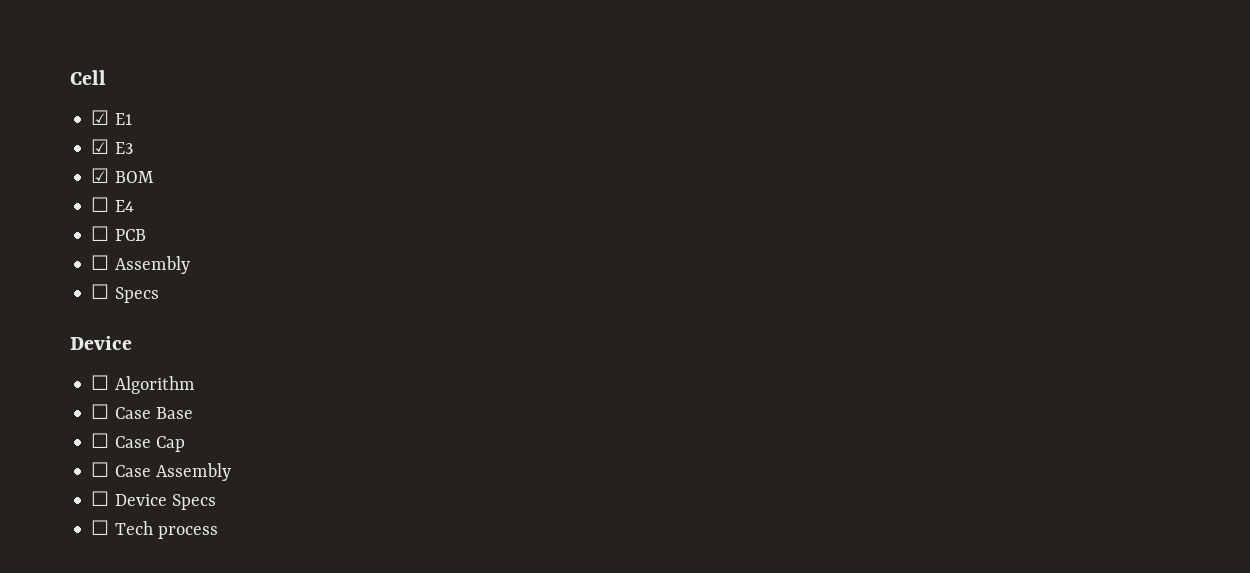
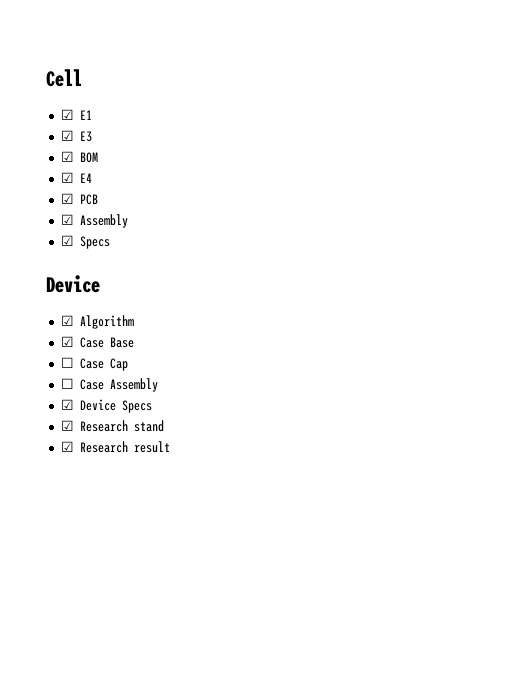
[91,197,110,212] ☐ -> [60,172,74,183] ☑
[91,226,110,241] ☐ -> [60,193,74,204] ☑
[91,255,190,274] [91,284,110,299] ☐ Assembly // ☐ -> [60,214,128,228] [60,235,74,246] ☑ Assembly // ☑
[91,375,110,390] ☐ -> [60,315,74,326] ☑
[91,404,110,419] ☐ -> [60,336,74,347] ☑
[91,491,110,506] ☐ -> [60,399,74,410] ☑
[91,520,218,539] ☐ Tech process -> [60,420,164,432] [60,441,170,453] ☑ Research stand // ☑ Research result

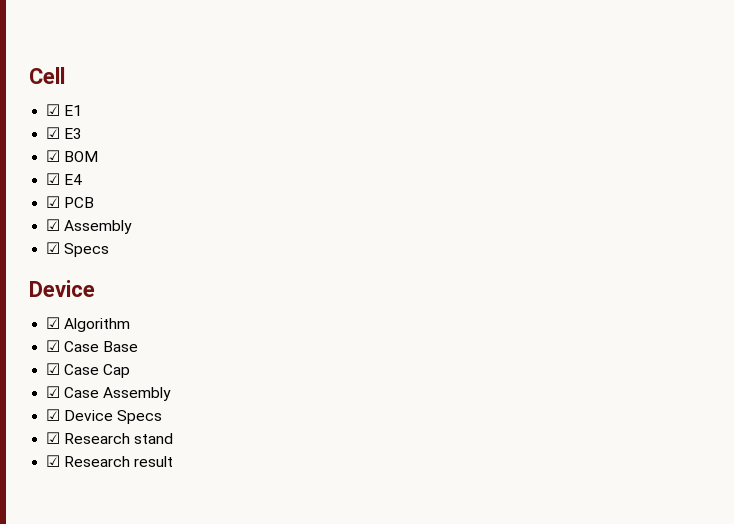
[60,357,74,368] ☐ -> [46,363,61,375] ☑
[60,378,74,389] ☐ -> [46,386,61,398] ☑

